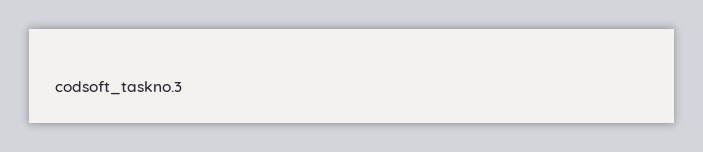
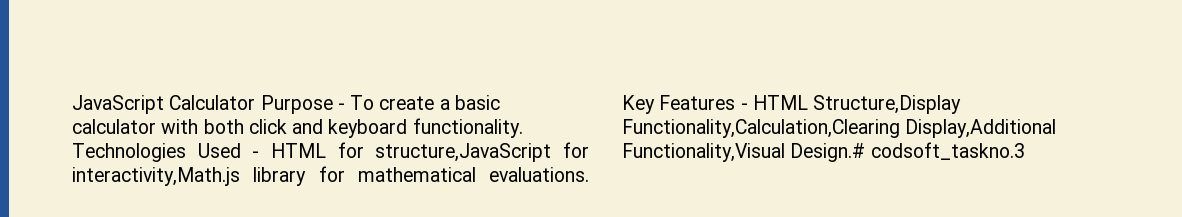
(55, 88) none -> [72,95,500,114] [72,118,523,138] [72,142,590,162] [72,166,589,186] [622,95,962,114] [622,119,1057,138] [622,143,866,162] JavaScript Calculator Purpose - To create a basic calculator with both click and keyboard functionality. Technologies Used - HTML for structure,JavaScript for interactivity,Math.js library for mathematical evaluations. Key Features - HTML Structure,Display Functionality,Calculation,Clearing Display,Additional Functionality,Visual Design.#

